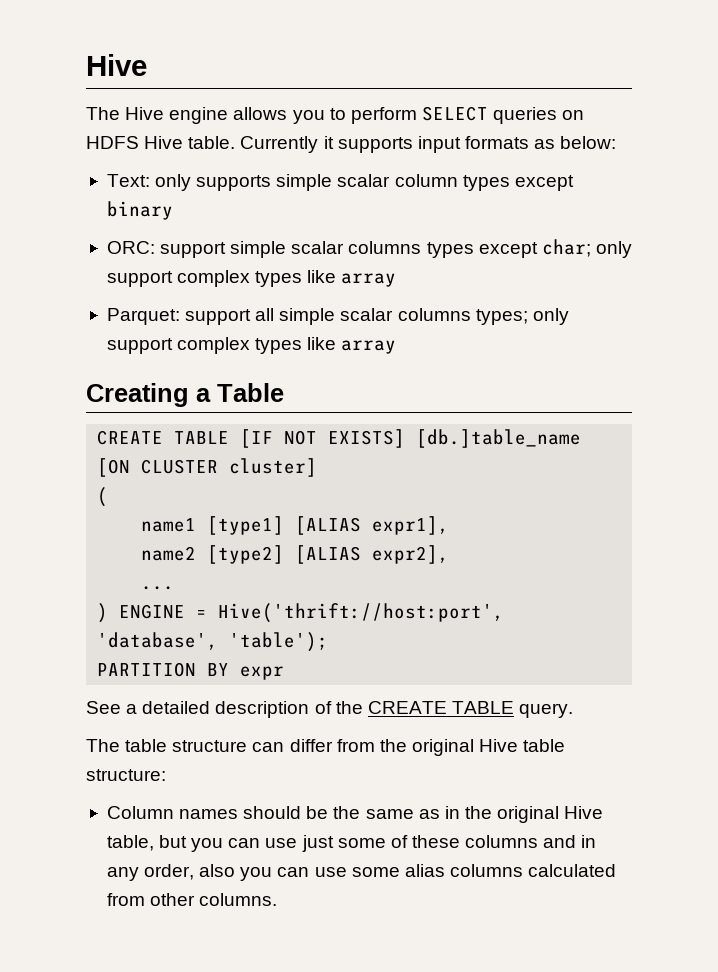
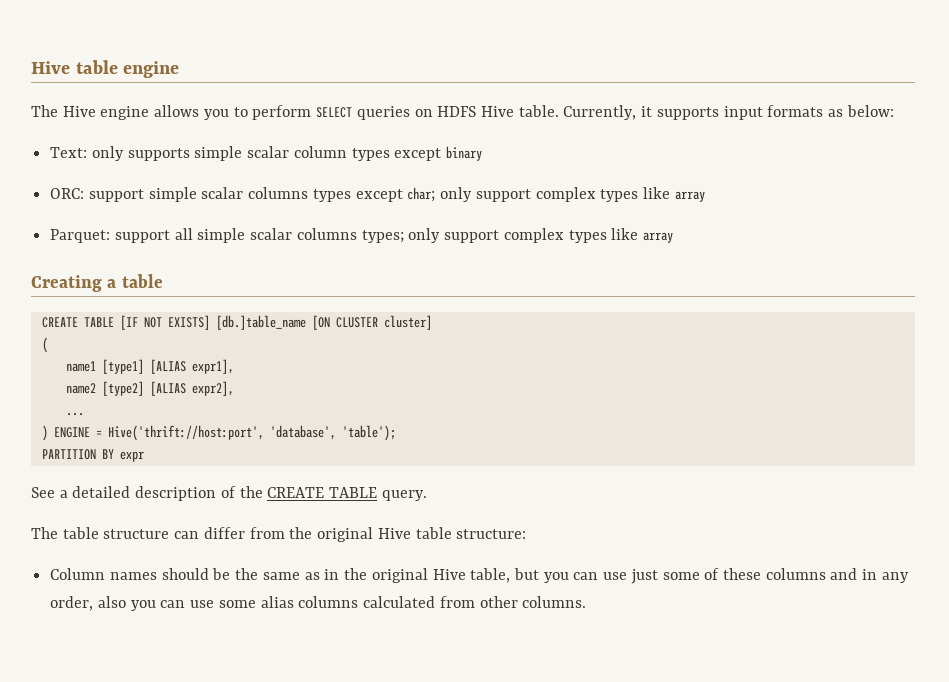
[86,54,147,76] Hive -> [31,60,180,78] Hive table engine
[240,136,319,153] Currently -> [563,105,637,120] Currently,
[217,383,284,402] Table -> [121,274,163,288] table

